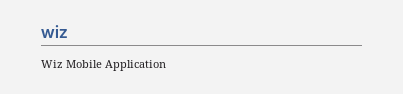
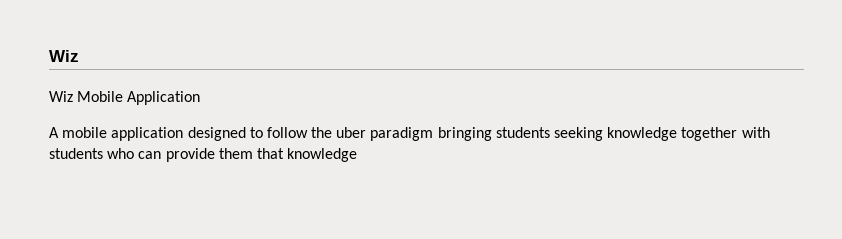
[41,25,68,38] wiz -> [49,50,79,62] Wiz
(166, 65) none -> [49,127,770,141] [49,148,358,162] // A mobile application designed to follow the uber paradigm bringing students seeking knowledge together with students who can provide them that knowledge

